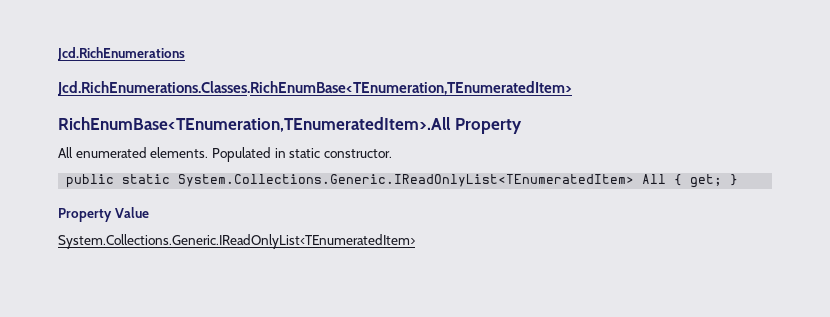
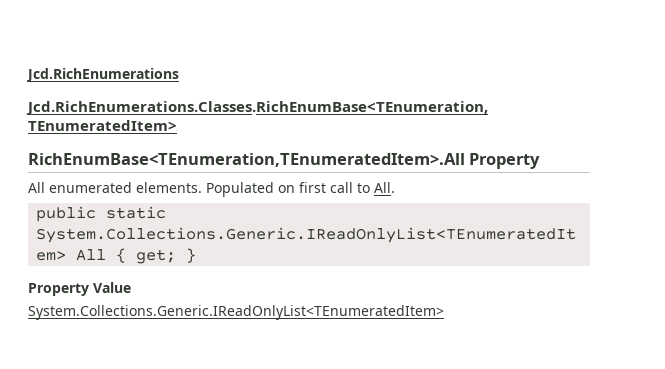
[274,148,392,158] in static constructor. -> [278,182,395,193] on first call to All.

